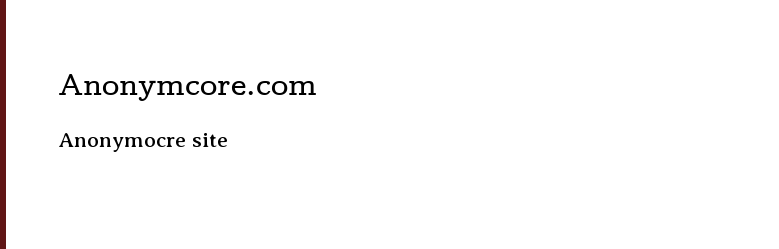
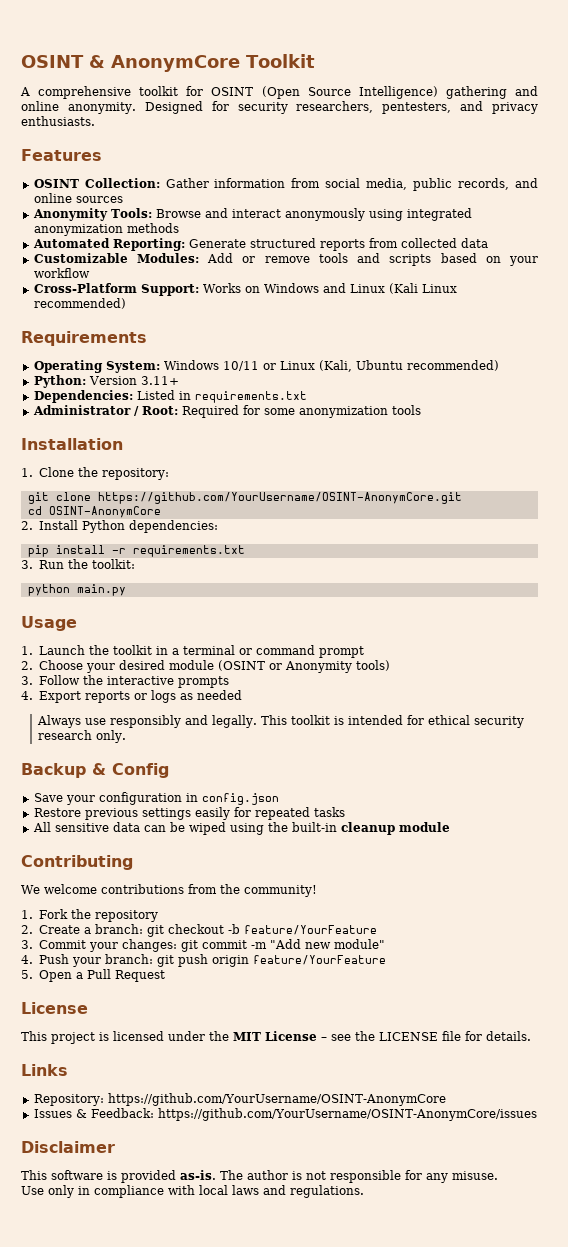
[58,74,317,101] [58,133,228,152] Anonymcore.com // Anonymocre site -> [21,54,315,72] [20,86,538,99] [21,101,538,114] [21,116,95,126] [21,149,102,161] [33,178,539,191] [33,193,123,203] [32,208,472,221] [33,223,179,236] [32,238,488,251] [33,253,539,266] [33,268,90,278] [33,283,457,296] [33,298,126,309] [21,331,147,346] [33,360,499,373] [33,375,179,388] [33,390,307,403] [32,405,421,418] [21,438,123,450] [21,467,169,480] [27,492,462,504] [27,506,161,518] [21,520,218,533] [27,545,245,557] [21,559,135,569] [27,584,126,596] [21,616,77,631] [21,645,364,658] [21,660,390,673] [21,675,229,688] [21,690,242,703] [36,715,524,728] [37,730,126,743] [21,763,169,778] [33,792,279,805] [33,807,345,820] [32,822,450,835] [21,855,133,870] [21,884,317,897] [21,909,158,922] [21,924,377,937] [21,939,385,952] [21,954,386,967] [21,969,165,982] [21,1002,88,1014] [21,1031,531,1044] [21,1064,68,1076] [33,1093,446,1106] [33,1108,537,1121] [21,1141,115,1153] [21,1170,498,1183] [21,1185,364,1198] OSINT & AnonymCore Toolkit // A comprehensive toolkit for OSINT (Open Source Intelligence) gathering and online anonymity. Designed for security researchers, pentesters, and privacy enthusiasts. // Features // OSINT Collection: Gather information from social media, public records, and online sources // Anonymity Tools: Browse and interact anonymously using integrated anonymization methods // Automated Reporting: Generate structured reports from collected data // Customizable Modules: Add or remove tools and scripts based on your workflow // Cross-Platform Support: Works on Windows and Linux (Kali Linux recommended) // Requirements // Operating System: Windows 10/11 or Linux (Kali, Ubuntu recommended) // Python: Version 3.11+ // Dependencies: Listed in requirements.txt // Administrator / Root: Required for some anonymization tools // Installation // 1. Clone the repository: // git clone https://github.com/YourUsername/OSINT-AnonymCore.git // cd OSINT-AnonymCore // 2. Install Python dependencies: // pip install -r requirements.txt // 3. Run the toolkit: // python main.py // Usage // 1. Launch the toolkit in a terminal or command prompt // 2. Choose your desired module (OSINT or Anonymity tools) // 3. Follow the interactive prompts // 4. Export reports or logs as needed // Always use responsibly and legally. This toolkit is intended for ethical security research only. // Backup & Config // Save your configuration in config.json // Restore previous settings easily for repeated tasks // All sensitive data can be wiped using the built-in cleanup module // Contributing // We welcome contributions from the community! // 1. Fork the repository // 2. Create a branch: git checkout -b feature/YourFeature // 3. Commit your changes: git commit -m "Add new module" // 4. Push your branch: git push origin feature/YourFeature // 5. Open a Pull Request // License // This project is licensed under the MIT License – see the LICENSE file for details. // Links // Repository: https://github.com/YourUsername/OSINT-AnonymCore // Issues & Feedback: https://github.com/YourUsername/OSINT-AnonymCore/issues // Disclaimer // This software is provided as-is. The author is not responsible for any misuse. // Use only in compliance with local laws and regulations.

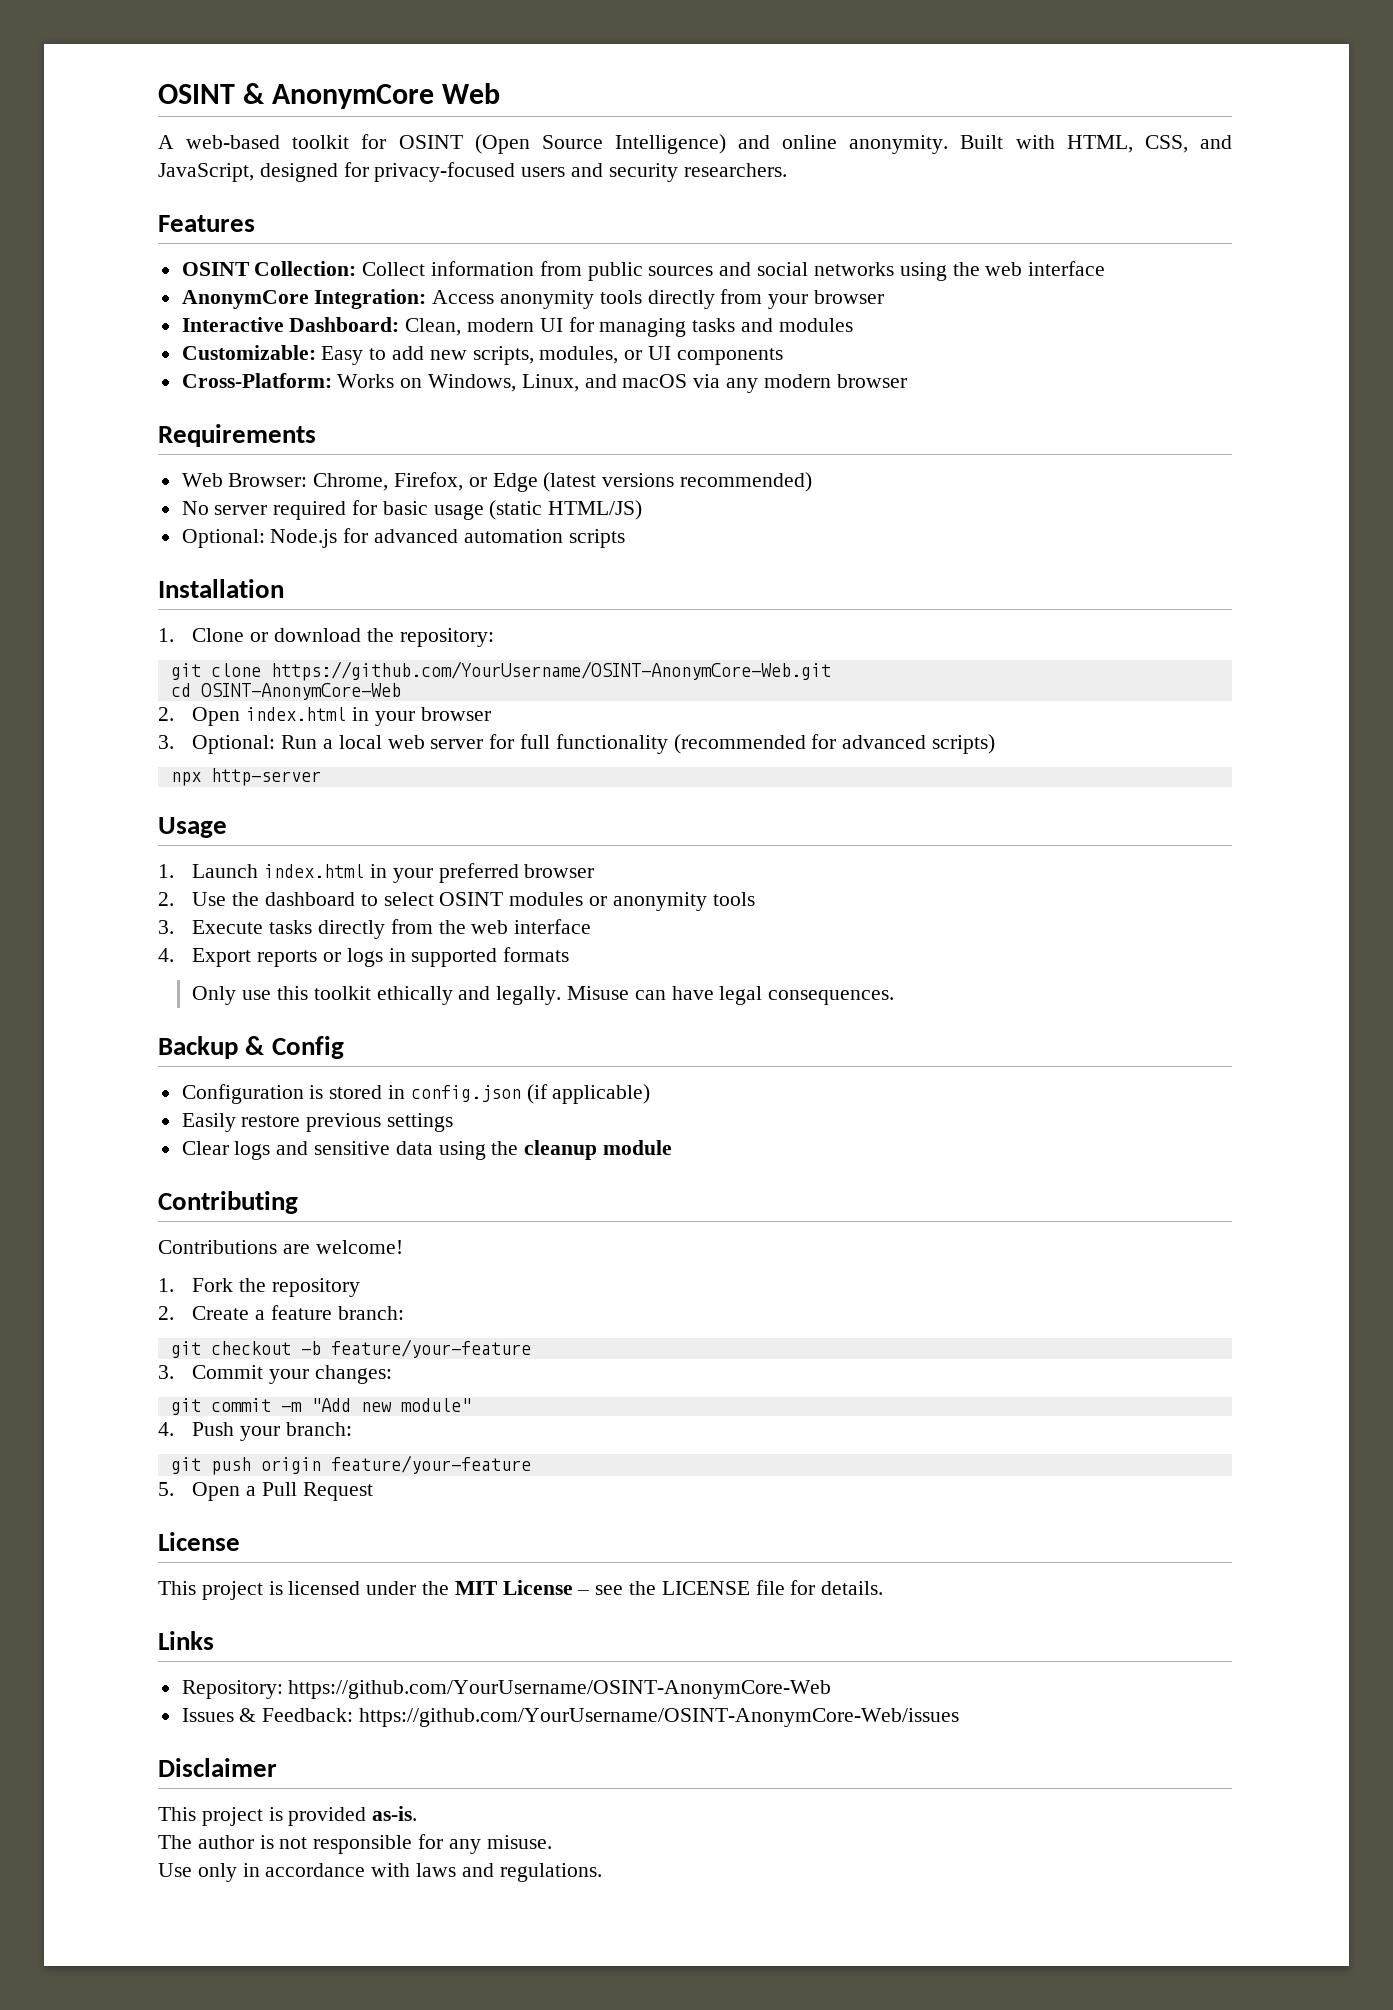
[246,54,315,68] Toolkit -> [442,83,501,104] Web
[38,86,132,99] comprehensive -> [186,135,281,149] web-based
[445,86,507,99] gathering -> (726, 144) none
[144,101,538,114] [21,116,95,126] Designed for security researchers, pentesters, and privacy enthusiasts. -> [960,135,1232,153] [158,162,787,182] Built with HTML, CSS, and JavaScript, designed for privacy-focused users and security researchers.
[165,178,209,188] Gather -> [362,262,426,276] Collect
[325,178,539,191] [33,193,123,203] [32,208,472,221] [33,223,179,236] [32,238,488,251] [33,253,539,266] [33,268,90,278] [33,283,457,296] [33,298,126,309] [21,331,147,346] [33,360,499,373] [33,375,179,388] [33,390,307,403] [32,405,421,418] social media, public records, and online sources // Anonymity Tools: Browse and interact anonymously using integrated anonymization methods // Automated Reporting: Generate structured reports from collected data // Customizable Modules: Add or remove tools and scripts based on your workflow // Cross-Platform Support: Works on Windows and Linux (Kali Linux recommended) // Requirements // Operating System: Windows 10/11 or Linux (Kali, Ubuntu recommended) // Python: Version 3.11+ // Dependencies: Listed in requirements.txt // Administrator / Root: Required for some anonymization tools -> [587,261,1106,281] [181,289,885,309] [181,317,853,337] [181,345,783,365] [181,373,907,393] [158,424,316,447] [181,472,813,492] [181,500,643,520] [181,528,625,548] public sources and social networks using the web interface // AnonymCore Integration: Access anonymity tools directly from your browser // Interactive Dashboard: Clean, modern UI for managing tasks and modules // Customizable: Easy to add new scripts, modules, or UI components // Cross-Platform: Works on Windows, Linux, and macOS via any modern browser // Requirements // Web Browser: Chrome, Firefox, or Edge (latest versions recommended) // No server required for basic usage (static HTML/JS) // Optional: Node.js for advanced automation scripts
(74, 472) none -> [250,628,361,642] or download
[97,492,462,504] https://github.com/YourUsername/OSINT-AnonymCore.git -> [270,661,831,681] https://github.com/YourUsername/OSINT-AnonymCore-Web.git
[48,506,161,518] [21,520,218,533] [27,545,245,557] [21,559,135,569] [27,584,126,596] [21,616,77,631] [21,645,364,658] [21,660,390,673] [21,675,229,688] OSINT-AnonymCore // 2. Install Python dependencies: // pip install -r requirements.txt // 3. Run the toolkit: // python main.py // Usage // 1. Launch the toolkit in a terminal or command prompt // 2. Choose your desired module (OSINT or Anonymity tools) // 3. Follow the interactive prompts -> [200,683,401,700] [158,707,491,726] [158,734,995,754] [170,768,321,786] [158,817,227,838] [158,863,595,883] [158,892,755,911] [158,919,592,939] OSINT-AnonymCore-Web // 2. Open index.html in your browser // 3. Optional: Run a local web server for full functionality (recommended for advanced scripts) // npx http-server // Usage // 1. Launch index.html in your preferred browser // 2. Use the dashboard to select OSINT modules or anonymity tools // 3. Execute tasks directly from the web interface
[179,690,242,700] [36,715,524,728] [37,730,126,743] as needed // Always use responsibly and legally. This toolkit is intended for ethical security research only. -> [388,947,570,967] [192,986,895,1005] in supported formats // Only use this toolkit ethically and legally. Misuse can have legal consequences.
[33,792,182,805] Save your configuration -> [181,1084,383,1104] Configuration is stored
[33,807,345,820] [32,822,337,835] // Restore previous settings easily for repeated tasks // All sensitive data can be wiped using the built-in -> [526,1084,651,1104] [181,1113,454,1132] [181,1141,519,1160] (if applicable) // Easily restore previous settings // Clear logs and sensitive data using the
[21,884,317,897] We welcome contributions from the community! -> [158,1240,403,1254] Contributions are welcome!
[94,924,143,934] branch: -> [270,1305,404,1320] feature branch: //
[243,925,377,935] feature/YourFeature -> [330,1339,531,1358] feature/your-feature
(177, 945) none -> (392, 1374) //
(153, 959) none -> (352, 1429) //
[252,955,386,965] feature/YourFeature -> [330,1455,531,1474] feature/your-feature
[107,1093,446,1106] https://github.com/YourUsername/OSINT-AnonymCore -> [288,1680,832,1699] https://github.com/YourUsername/OSINT-AnonymCore-Web
[157,1108,537,1121] https://github.com/YourUsername/OSINT-AnonymCore/issues -> [359,1708,960,1727] https://github.com/YourUsername/OSINT-AnonymCore-Web/issues
[51,1170,103,1180] software -> [201,1807,263,1826] project
(216, 1175) none -> (418, 1813) //
[94,1185,228,1198] compliance with local -> [265,1863,411,1877] accordance with

